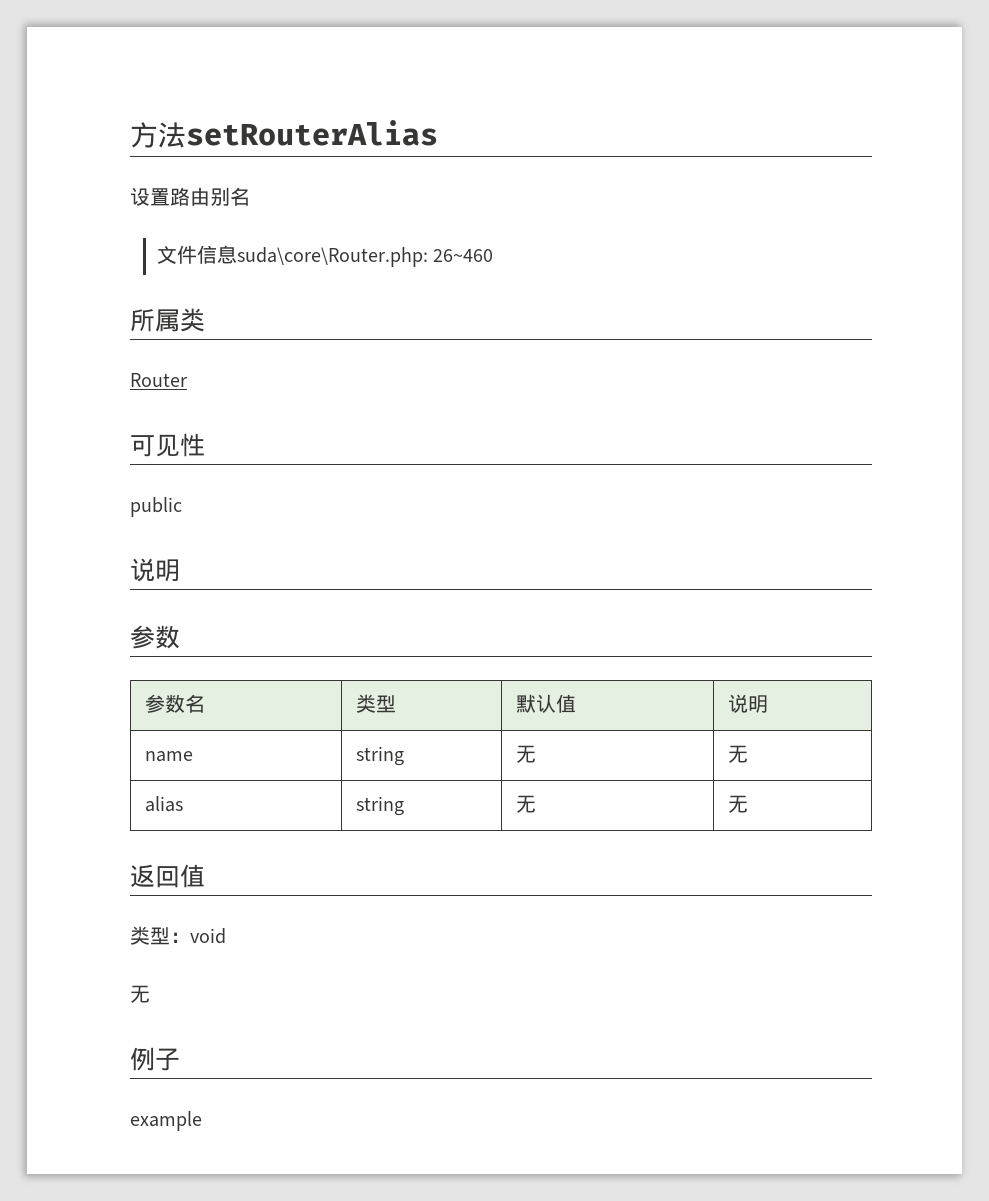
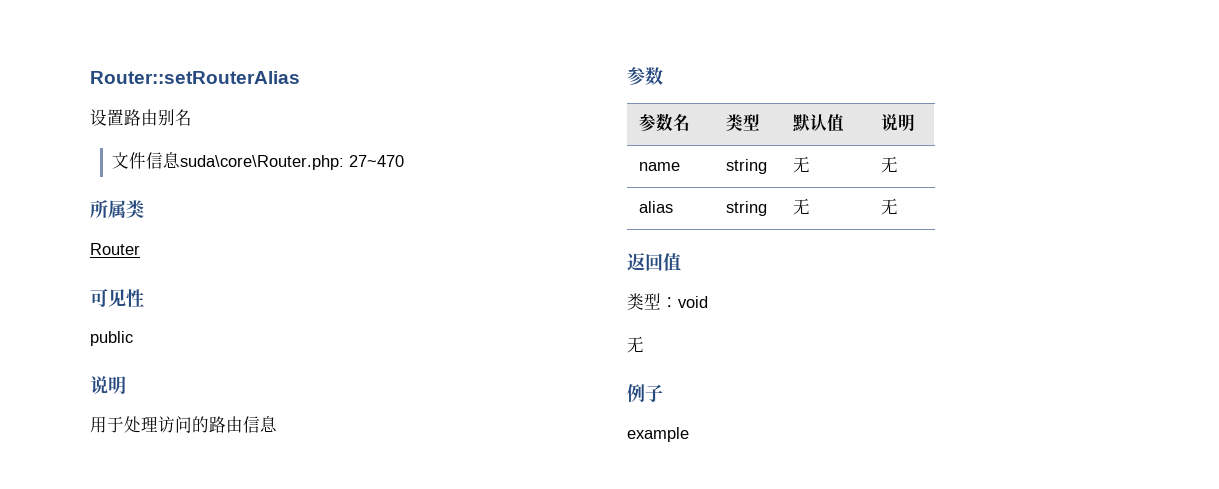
[130,120,438,148] 方法setRouterAlias -> [90,71,300,84] Router::setRouterAlias
[433,249,494,262] 26~460 -> [348,155,404,167] 27~470
(180, 570) none -> [90,416,277,433] // 用于处理访问的路由信息

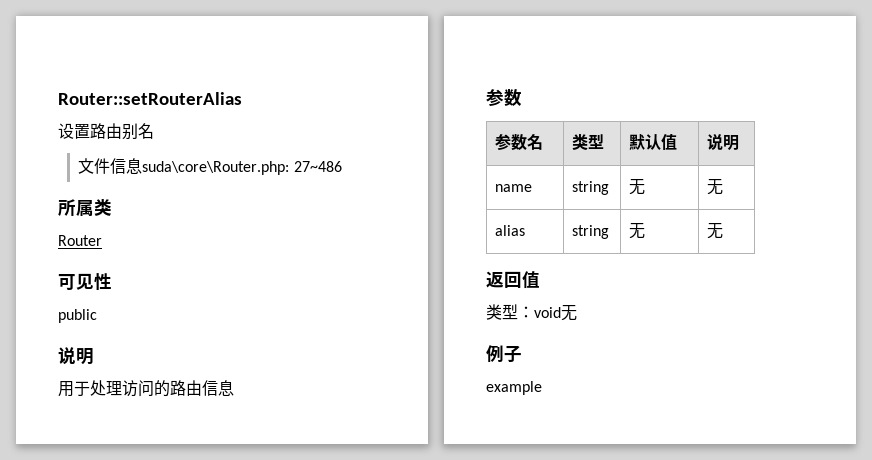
[348,155,404,167] 27~470 -> [293,161,342,172] 27~486
(708, 302) // -> (561, 312) none

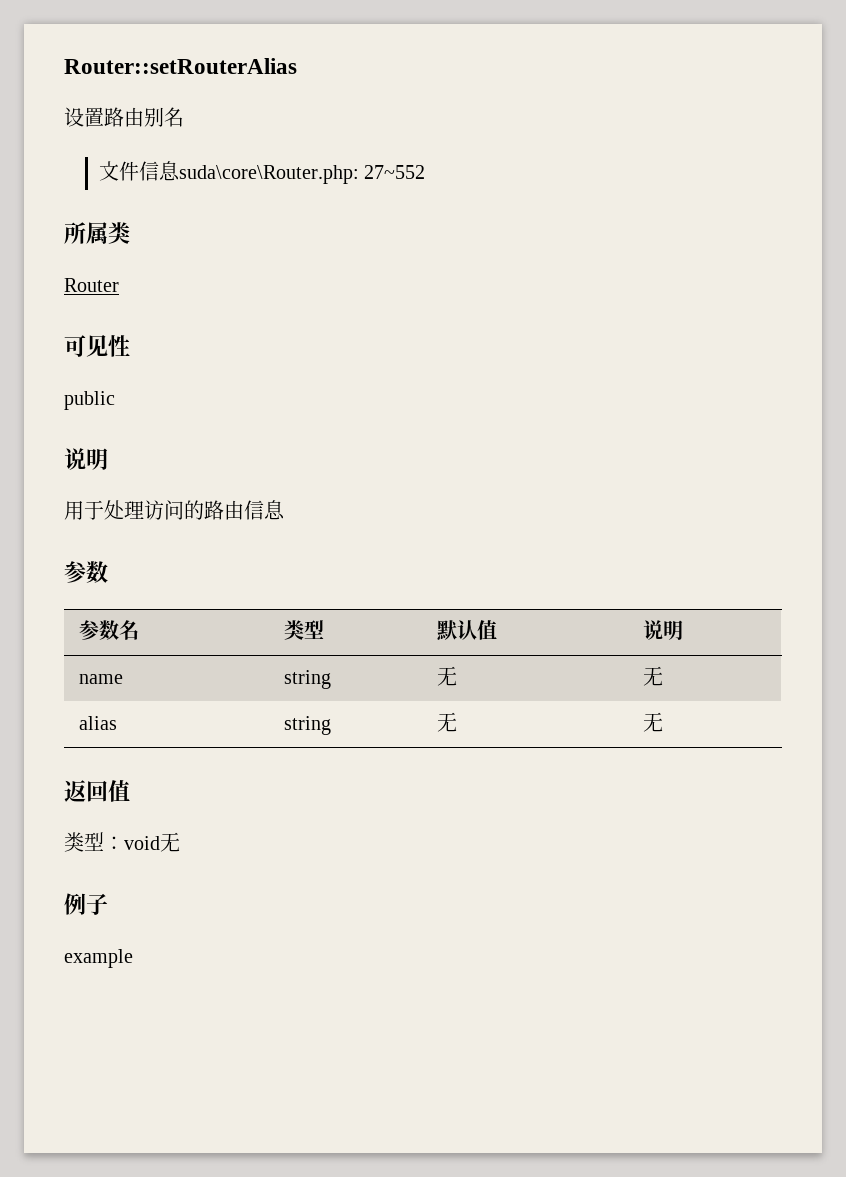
[293,161,342,172] 27~486 -> [363,165,425,179] 27~552

